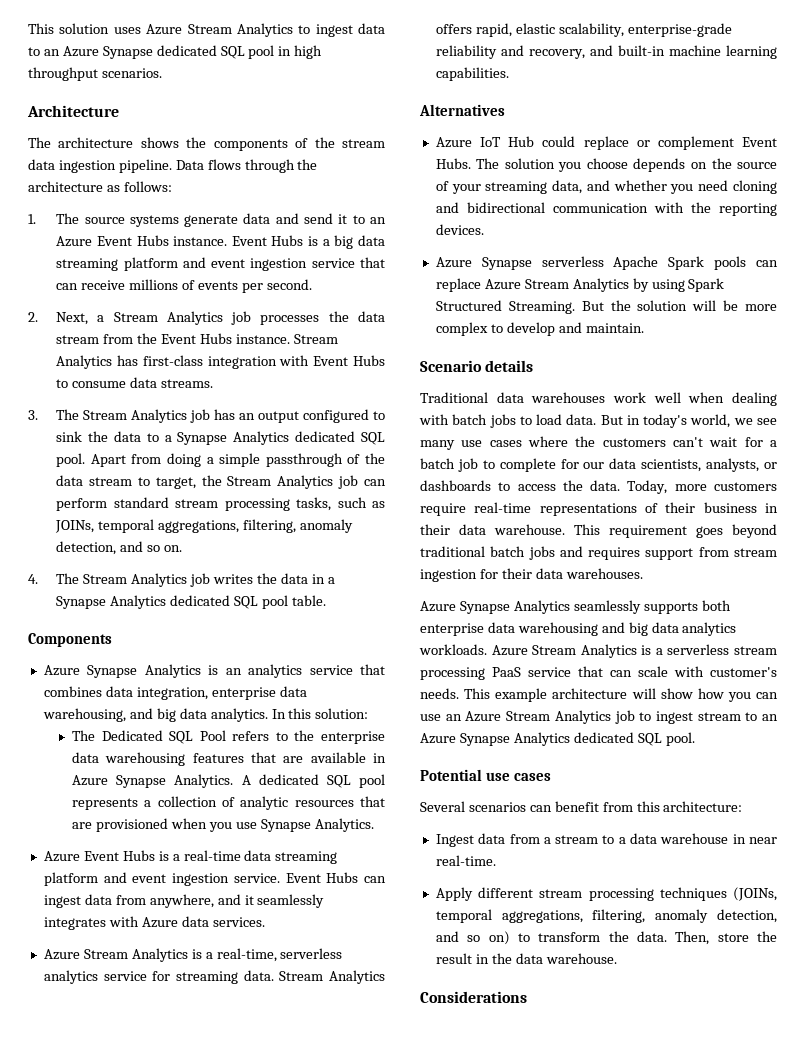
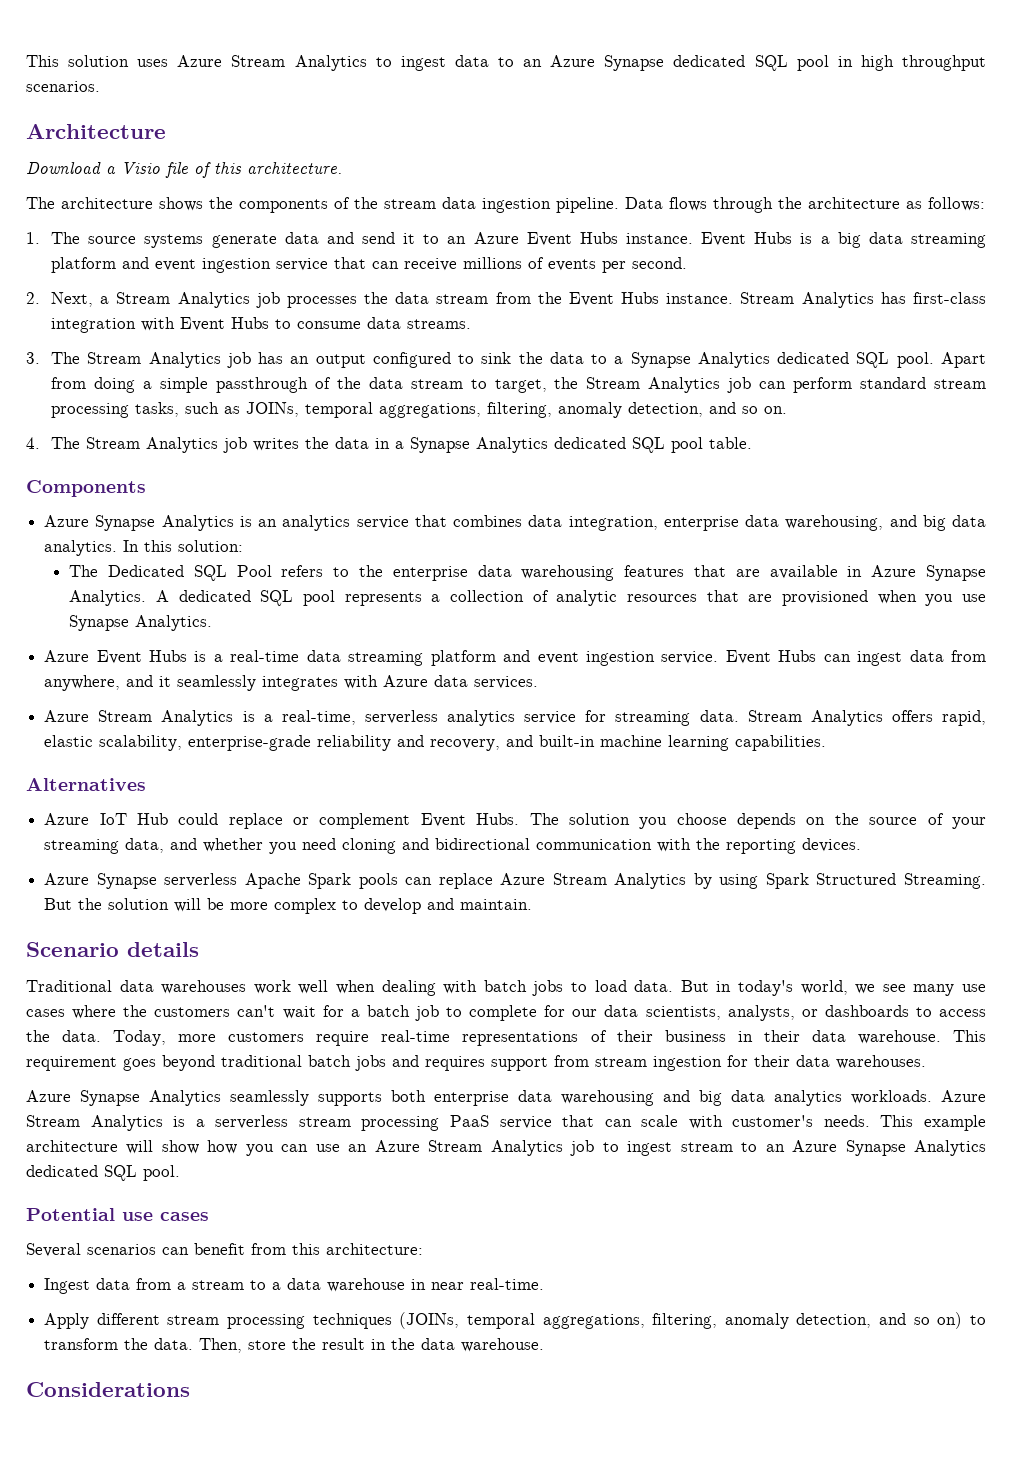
(119, 111) none -> [26,162,342,178] // Download a Visio file of this architecture.

